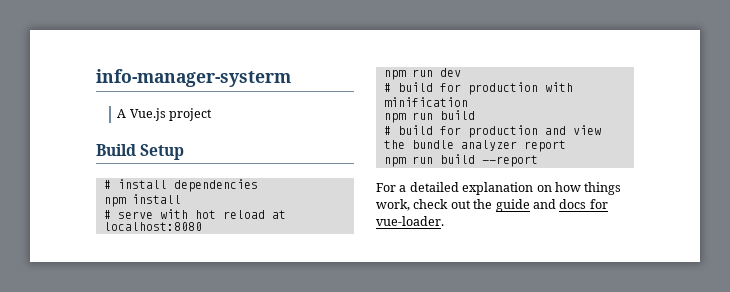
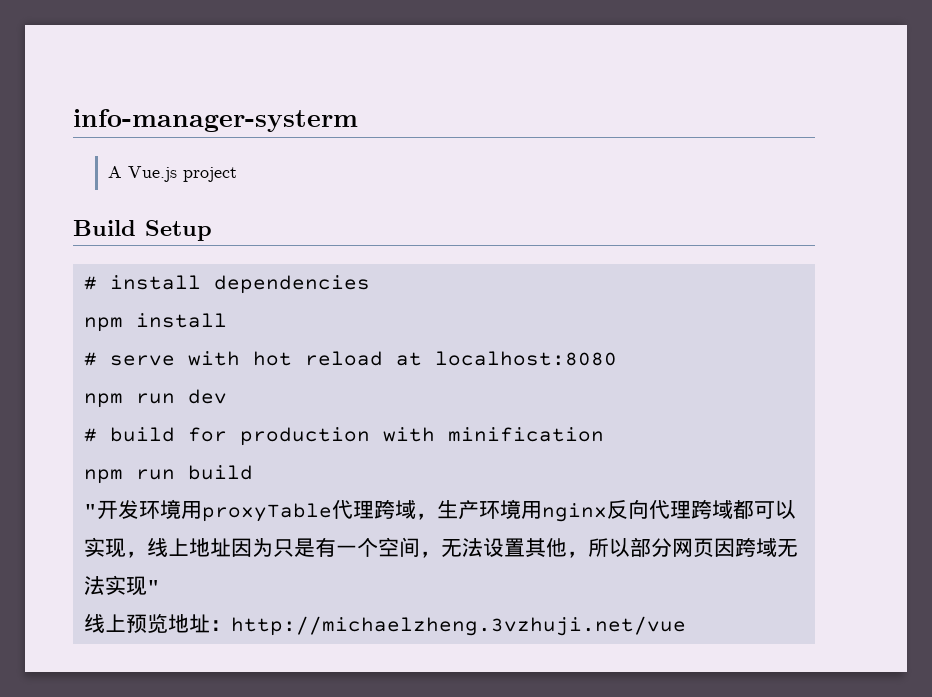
[383,125,601,138] [383,140,566,152] [383,154,538,167] [376,182,622,195] [376,199,608,212] [376,216,444,226] # build for production and view the bundle analyzer report // npm run build --report // For a detailed explanation on how things work, check out the guide and docs for vue-loader. -> [83,499,796,522] [83,537,798,558] [83,575,160,596] [83,613,686,636] "开发环境用proxyTable代理跨域，生产环境用nginx反向代理跨域都可以实现，线上地址因为只是有一个空间，无法设置其他，所以部分网页因跨域无法实现" // 线上预览地址：http://michaelzheng.3vzhuji.net/vue

